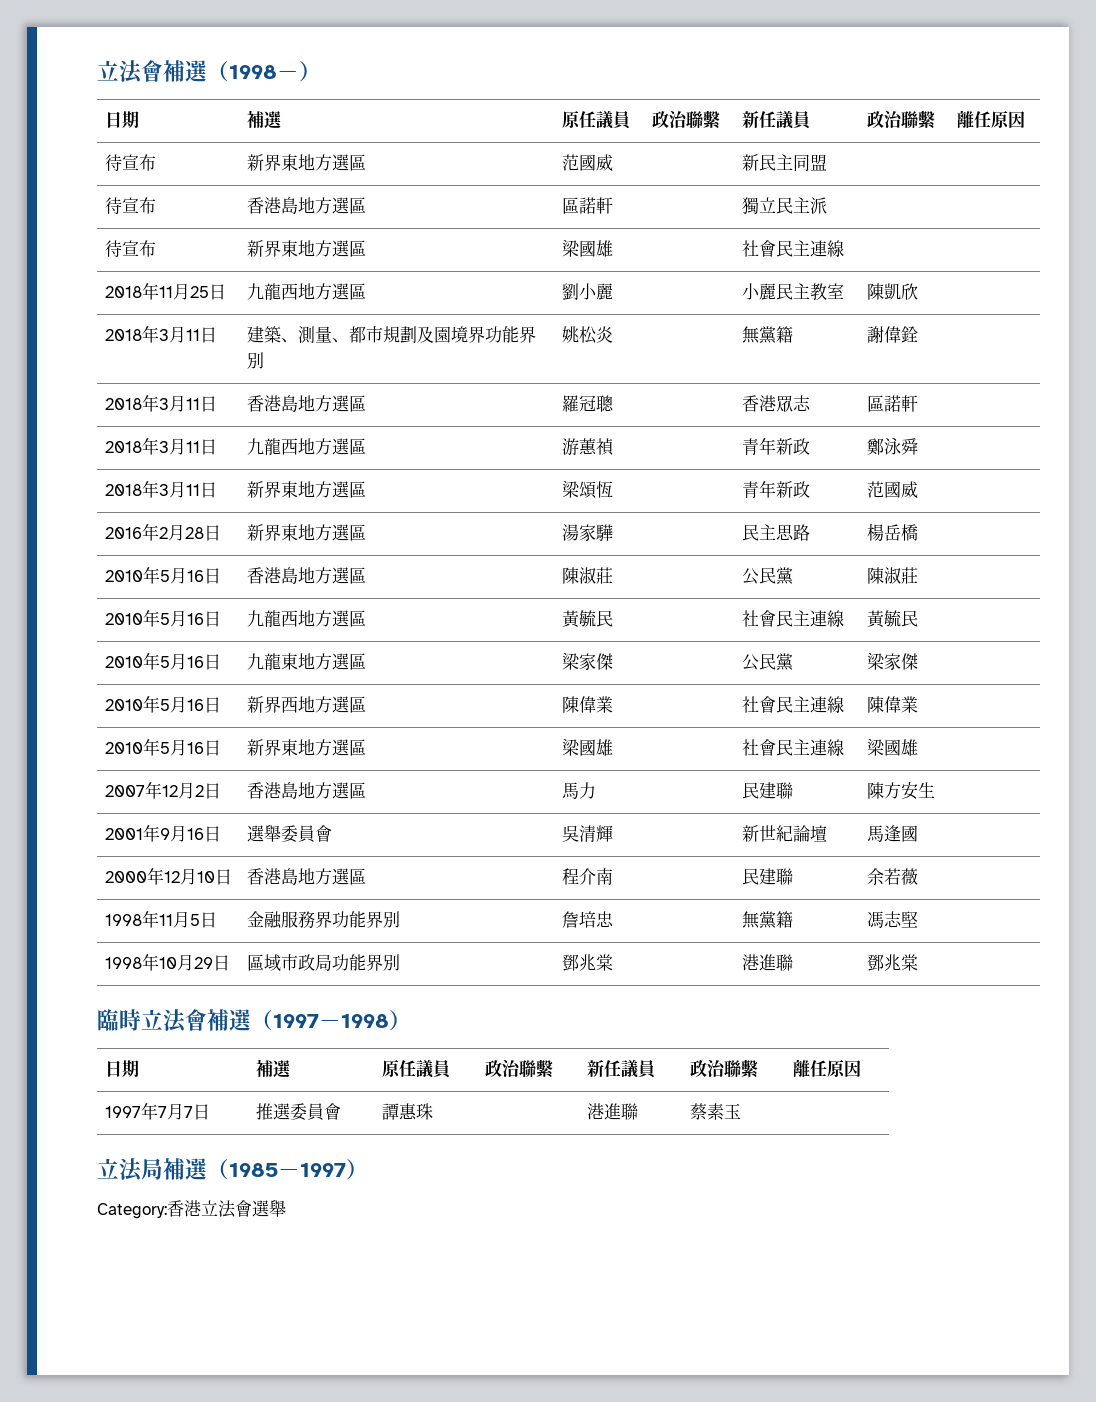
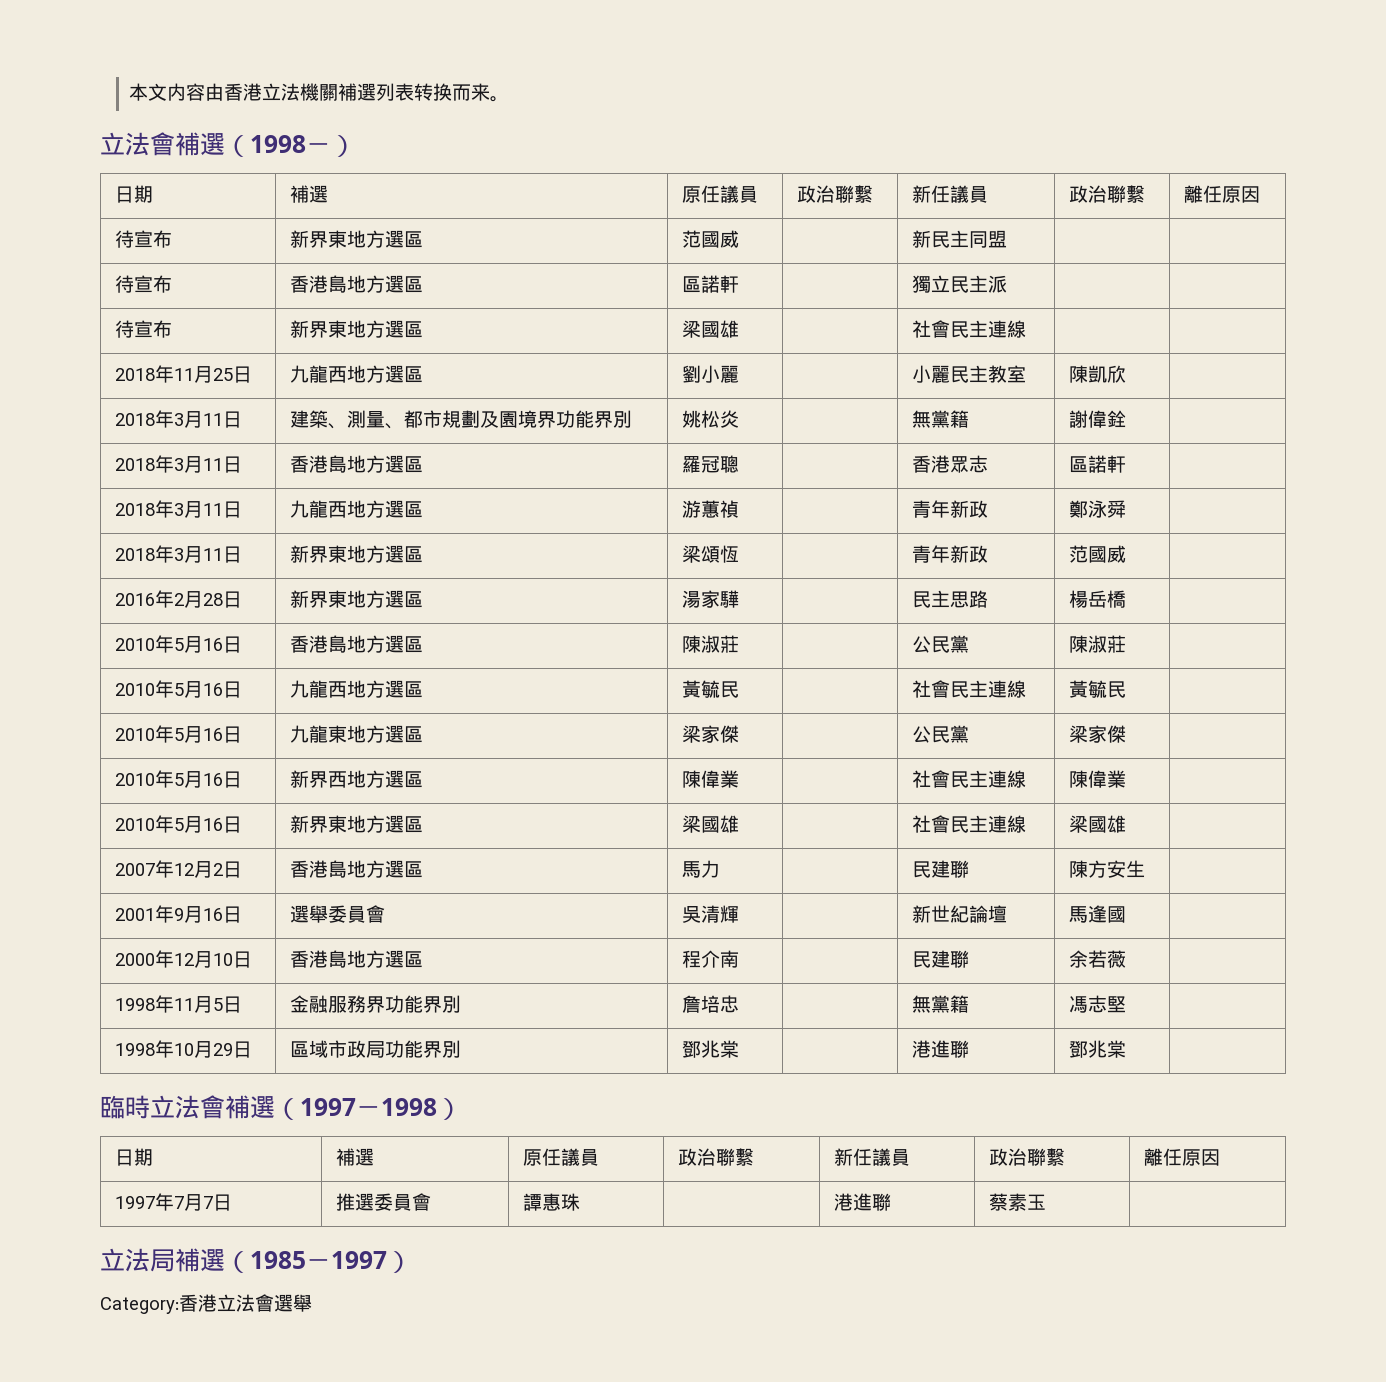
(97, 70) none -> [129,83,510,102] 本文内容由香港立法機關補選列表转换而来。 //

